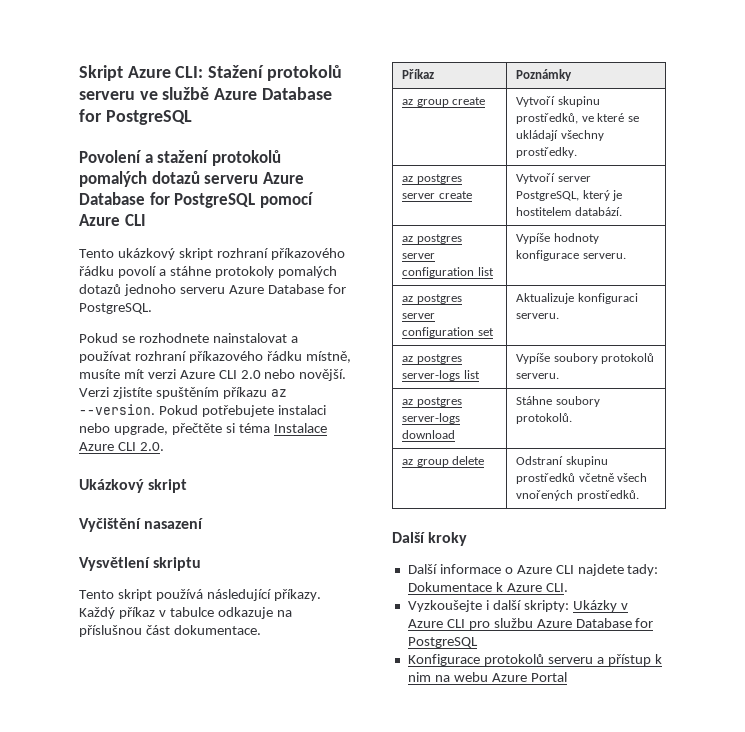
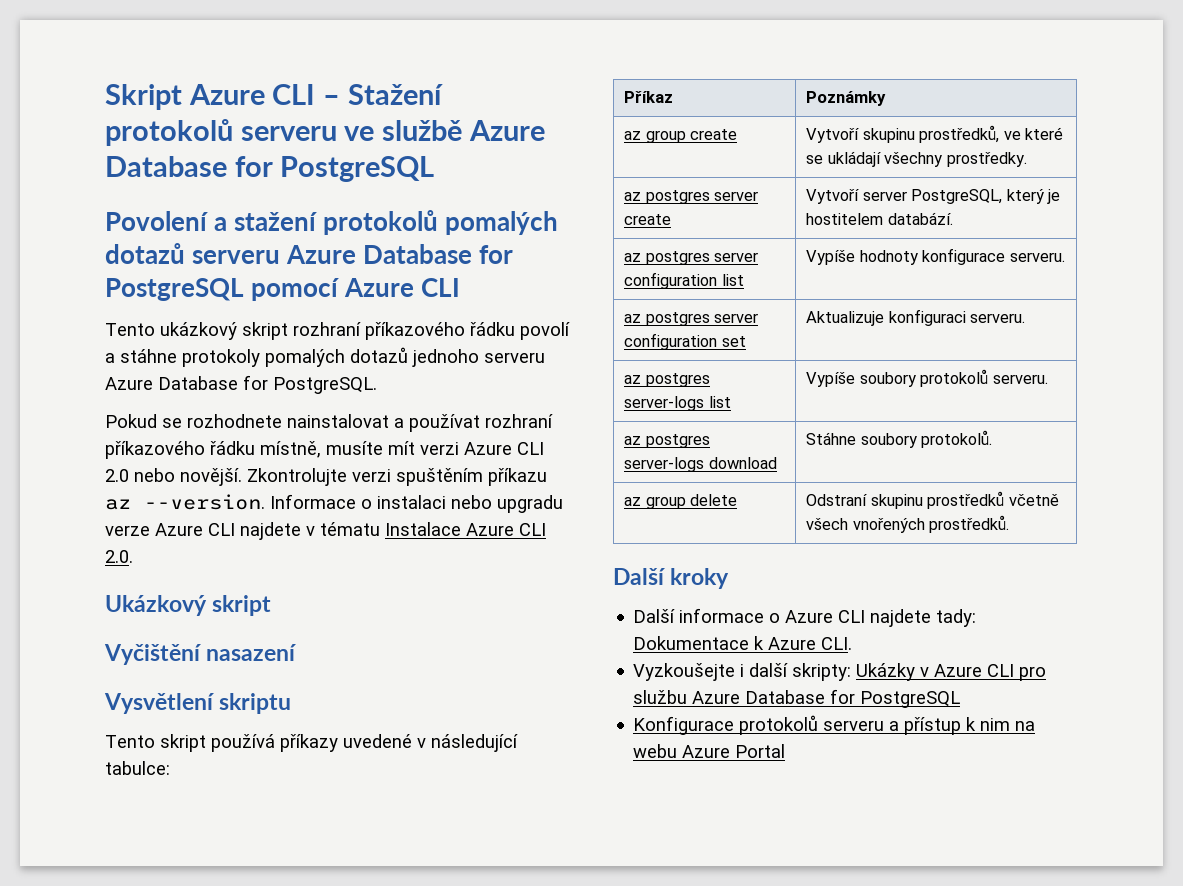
[175,66,204,78] CLI: -> [272,84,341,105] CLI –
[79,387,152,399] Verzi zjistíte -> [247,468,391,486] Zkontrolujte verzi
[158,405,326,417] [79,423,270,435] Pokud potřebujete instalaci nebo upgrade, přečtěte si téma -> [270,494,563,513] [105,522,380,540] Informace o instalaci nebo upgradu verze Azure CLI najdete v tématu
[206,589,321,601] [79,607,292,619] [79,625,261,637] následující příkazy. Každý příkaz v tabulce odkazuje na příslušnou část dokumentace. -> [280,734,518,752] [105,761,170,775] příkazy uvedené v následující tabulce:

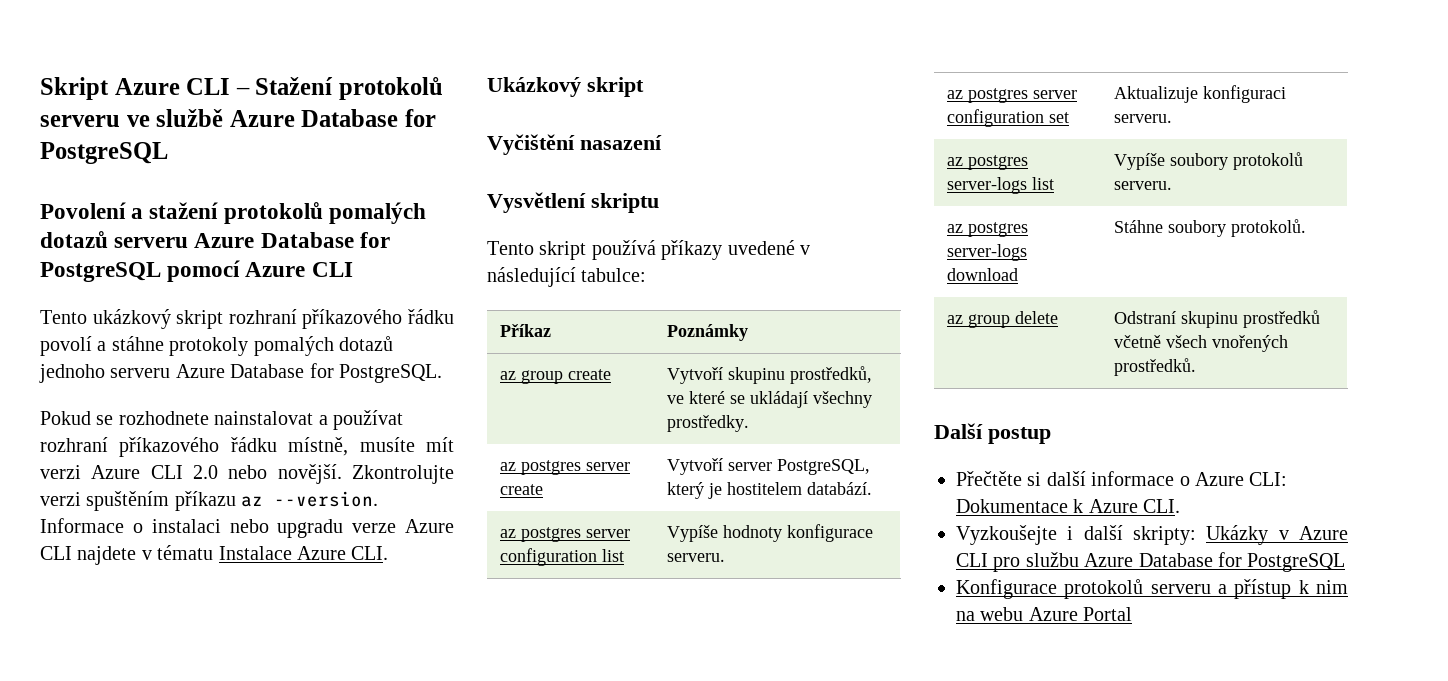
[519,523,546,536] [105,550,133,563] CLI 2.0. -> [351,546,389,560] CLI.
[670,568,730,589] [633,608,977,627] kroky // Další informace o Azure CLI najdete tady: -> [988,427,1051,444] [956,471,1288,486] postup // Přečtěte si další informace o Azure CLI:

